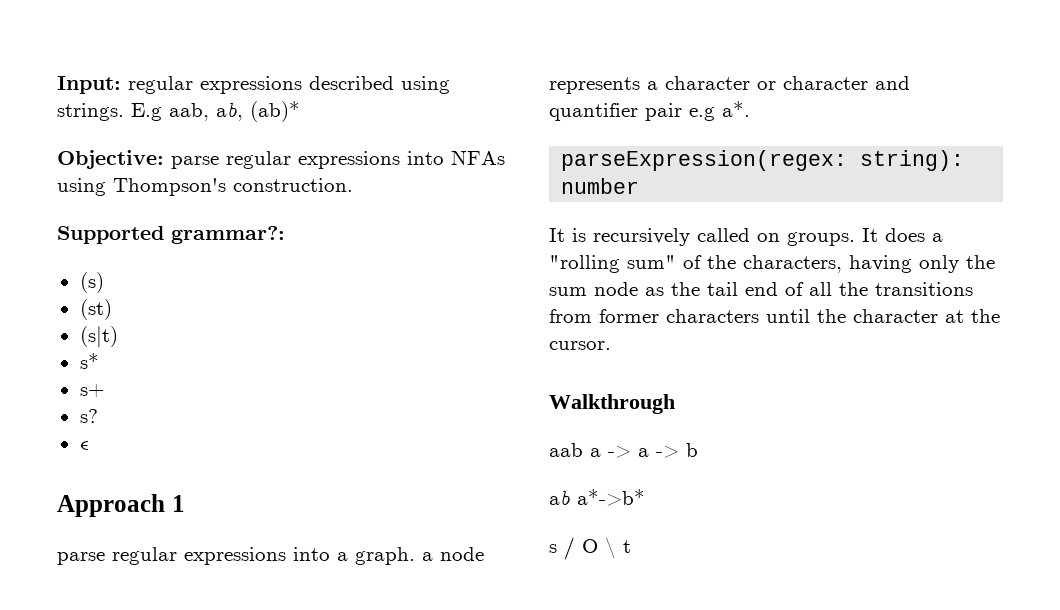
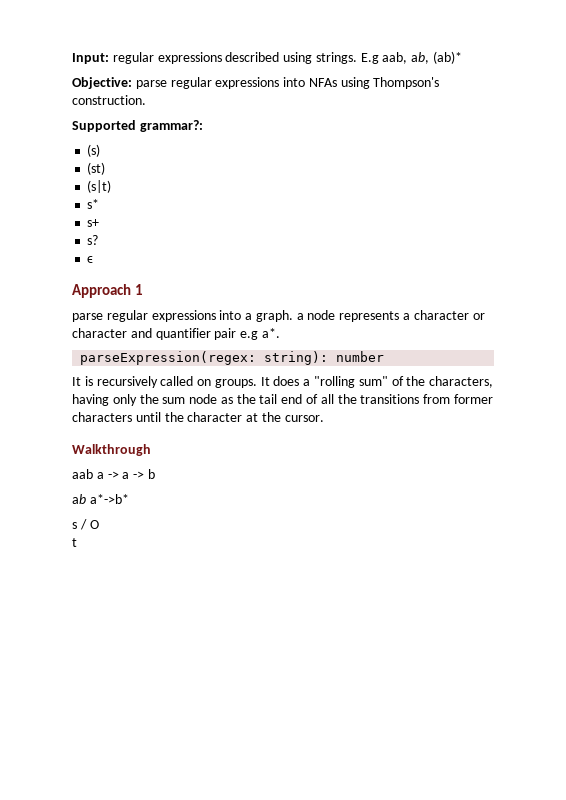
[605,537,616,559] \ -> (99, 524) //

